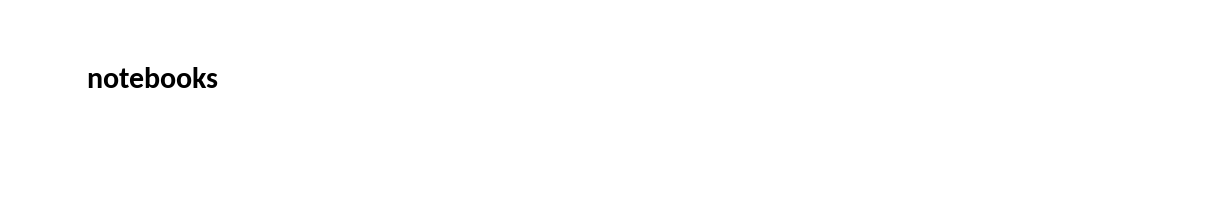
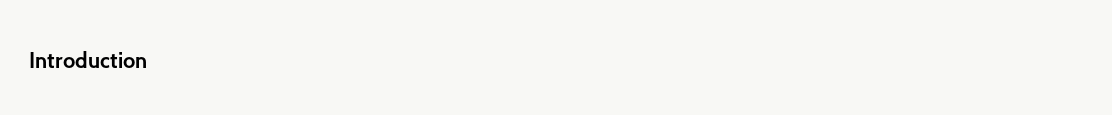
[87,67,218,88] notebooks -> [29,51,147,68] Introduction

